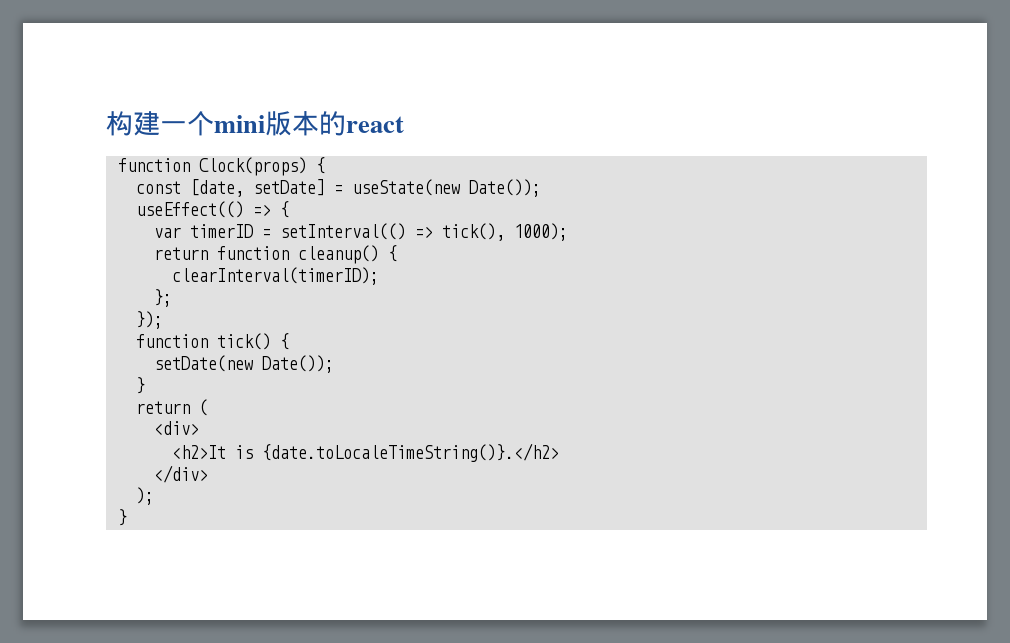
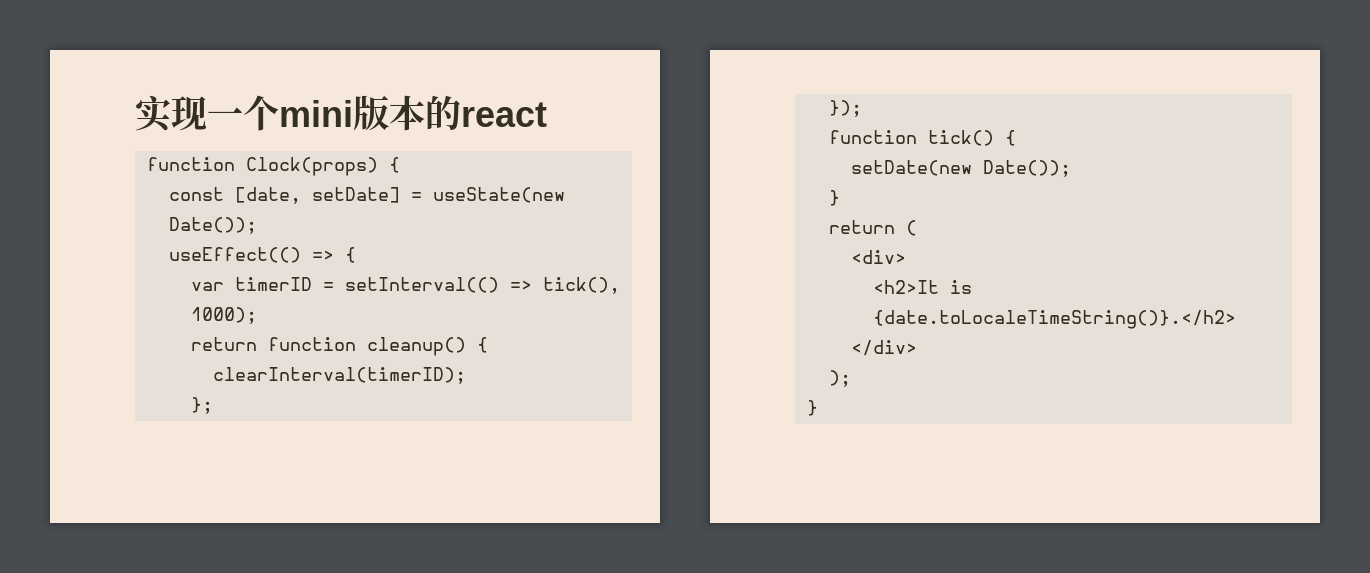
[106,111,160,136] 构建 -> [135,95,207,133] 实现

